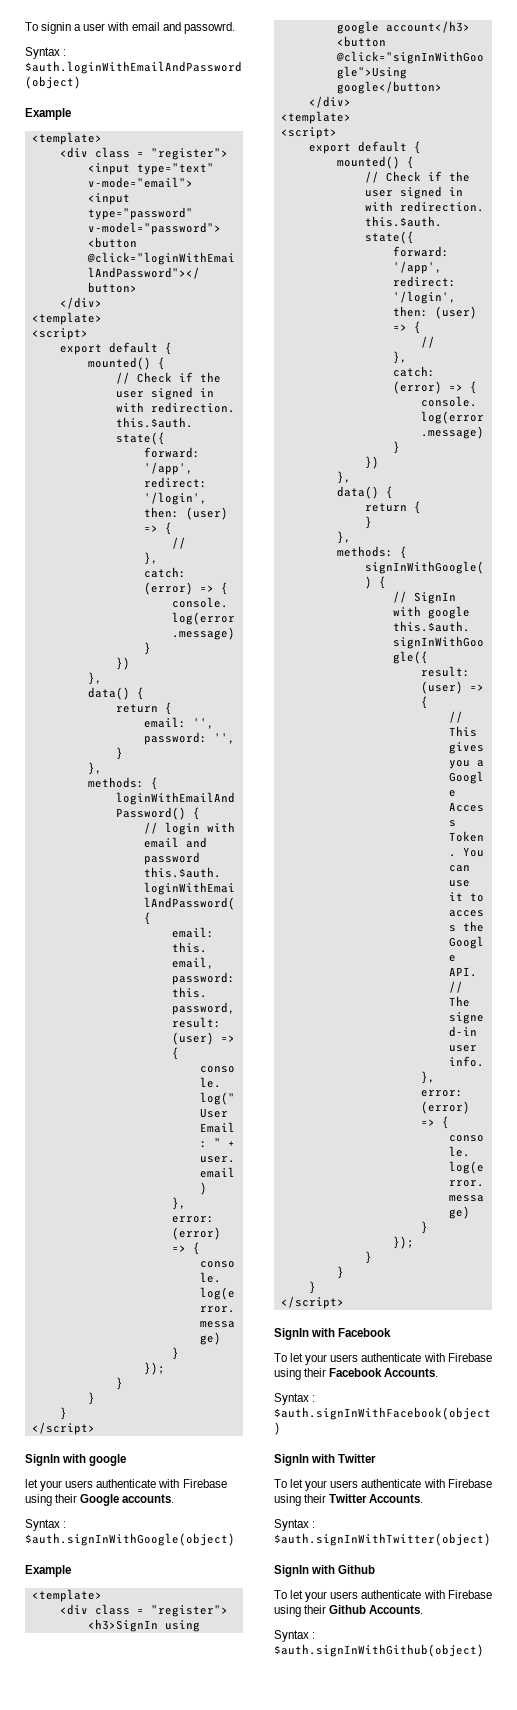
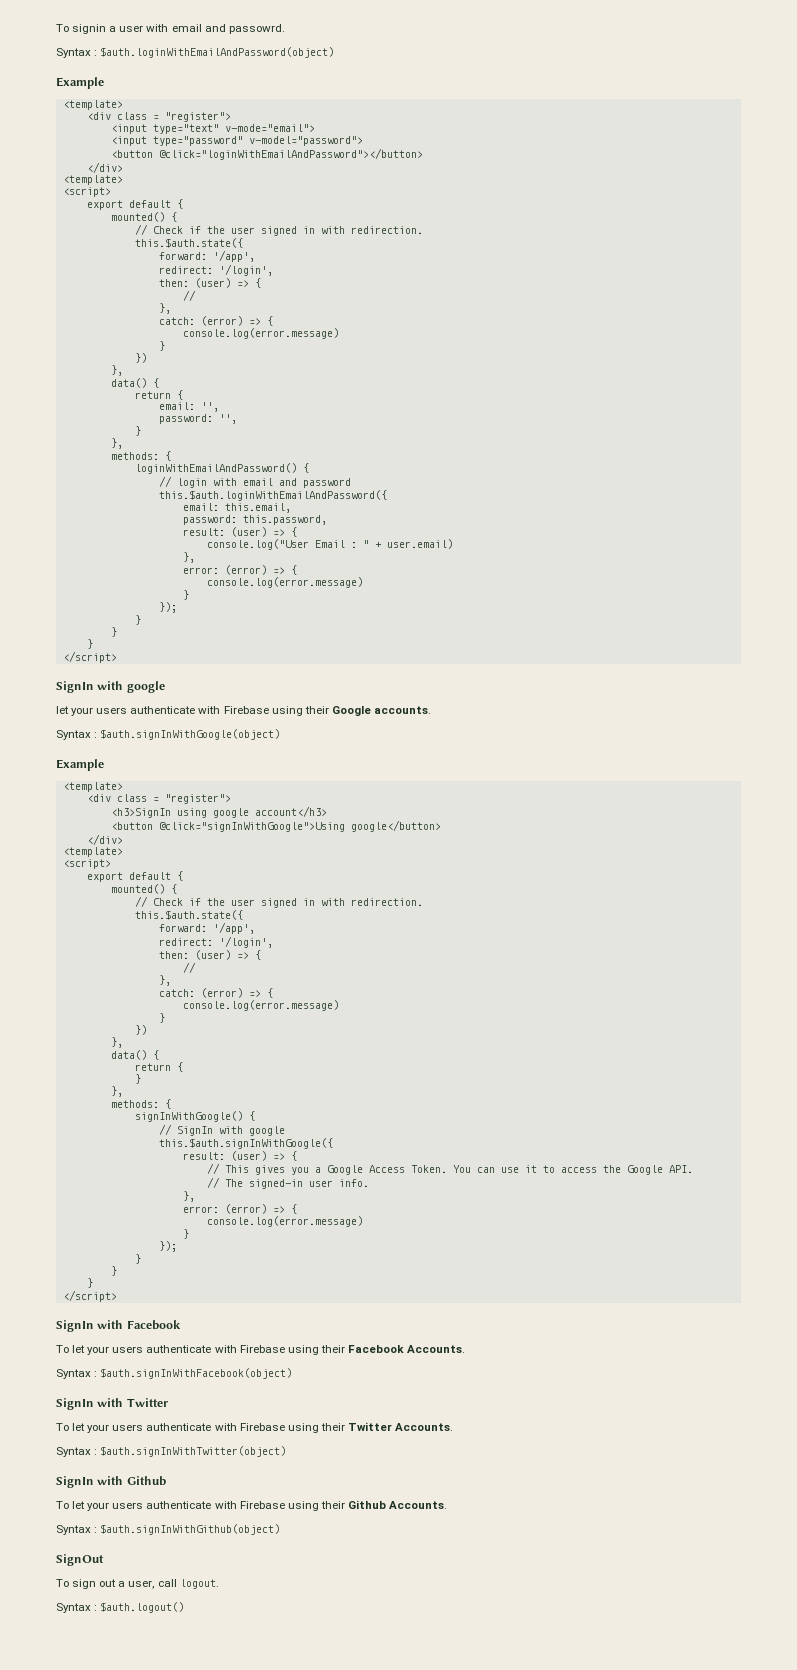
(484, 1650) none -> [56,1554,104,1566] [56,1579,219,1589] [56,1602,185,1613] // SignOut // To sign out a user, call logout. // Syntax : $auth.logout()

